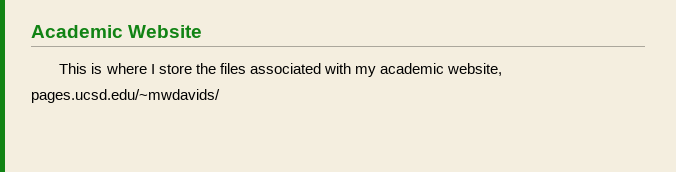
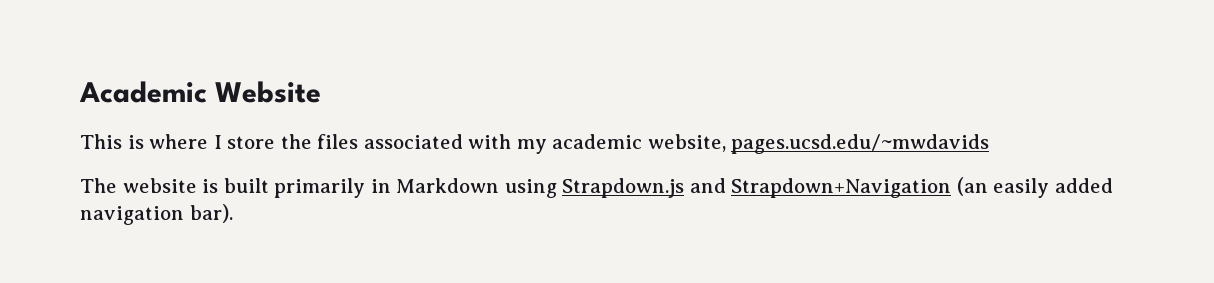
[31,89,220,103] pages.ucsd.edu/~mwdavids/ -> [731,134,990,154] [80,177,1113,198] [80,204,233,225] pages.ucsd.edu/~mwdavids // The website is built primarily in Markdown using Strapdown.js and Strapdown+Navigation (an easily added navigation bar).

